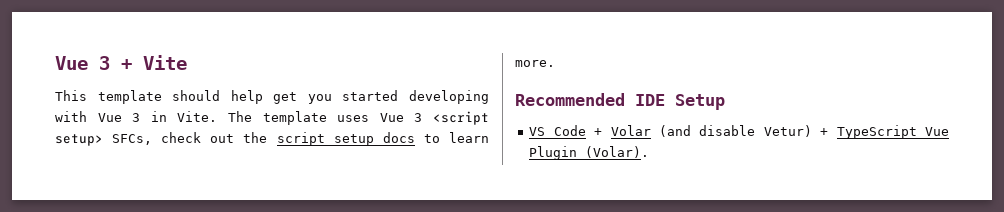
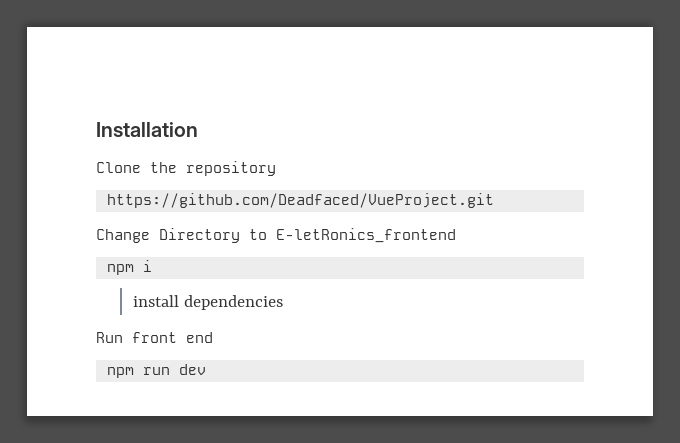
[55,55,187,70] [55,90,489,104] [55,111,490,125] [55,132,489,146] [515,60,555,67] [515,93,725,110] [529,125,949,139] [529,146,650,160] Vue 3 + Vite // This template should help get you started developing with Vue 3 in Vite. The template uses Vue 3 <script setup> SFCs, check out the script setup docs to learn more. // Recommended IDE Setup // VS Code + Volar (and disable Vetur) + TypeScript Vue Plugin (Volar). -> [96,122,198,137] [96,161,276,176] [107,193,495,208] [96,228,456,243] [107,260,153,275] [132,295,283,310] [96,332,213,343] [107,364,207,378] Installation // Clone the repository // https://github.com/Deadfaced/VueProject.git // Change Directory to E-letRonics_frontend // npm i // install dependencies // Run front end // npm run dev

